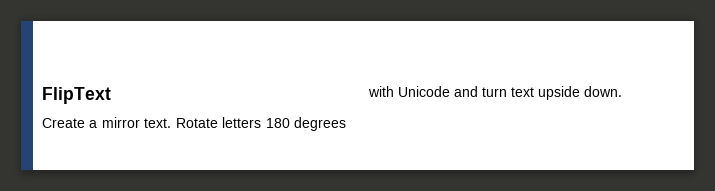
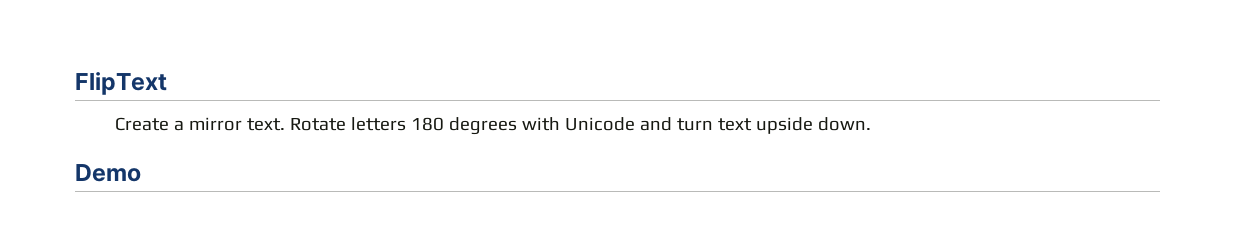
(622, 91) none -> [75,164,141,182] // Demo

